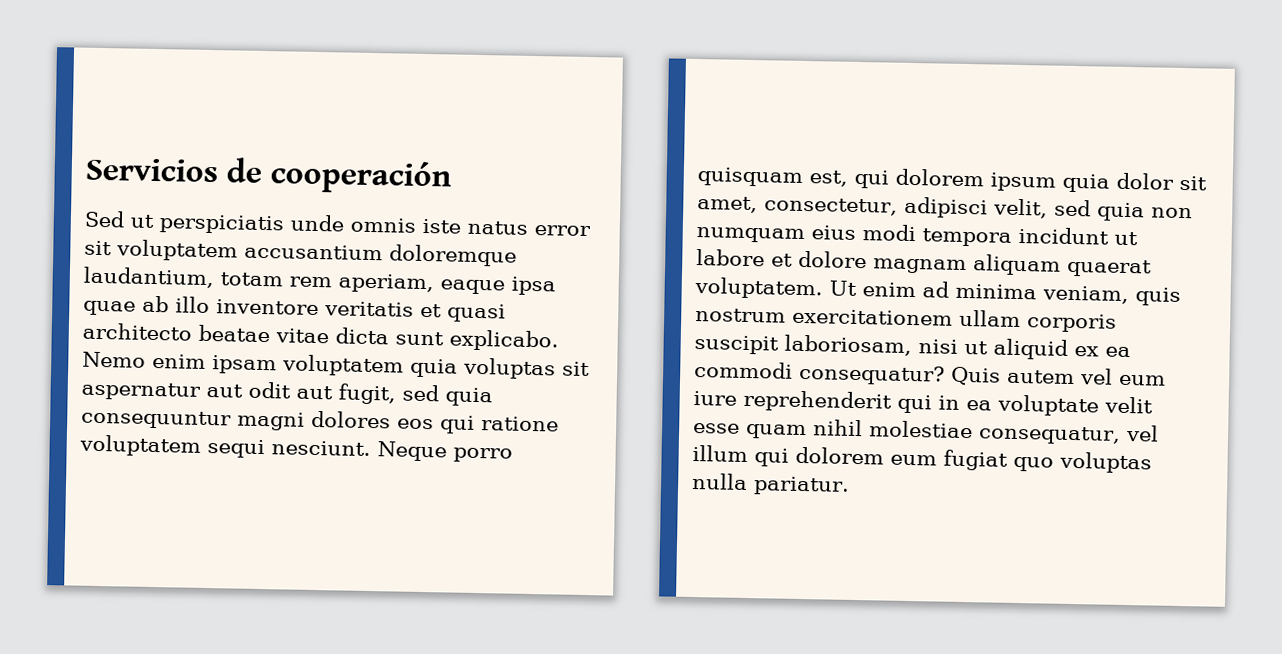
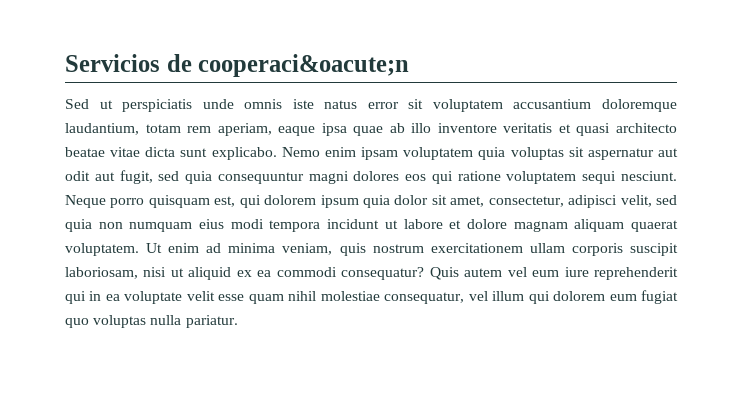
[270,159,453,195] cooperación -> [198,54,410,77] cooperaci&oacute;n

